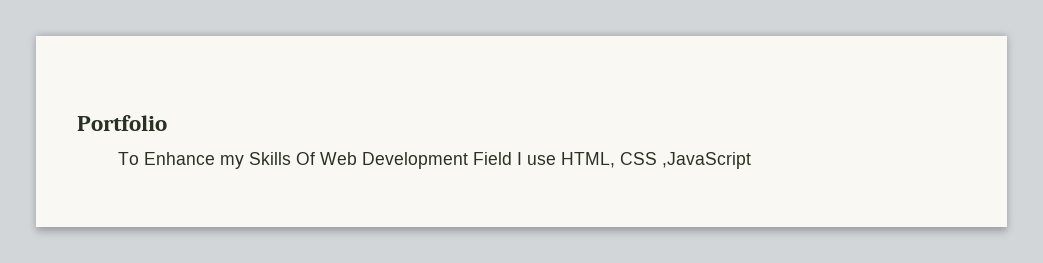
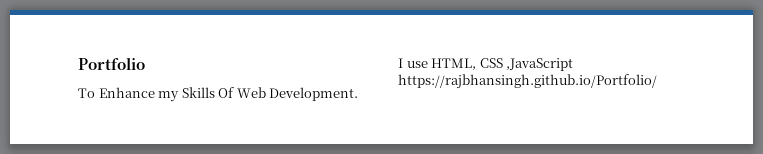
[362,152,513,169] Development Field -> [269,87,359,101] Development.
(752, 160) none -> [398,74,657,89] https://rajbhansingh.github.io/Portfolio/

